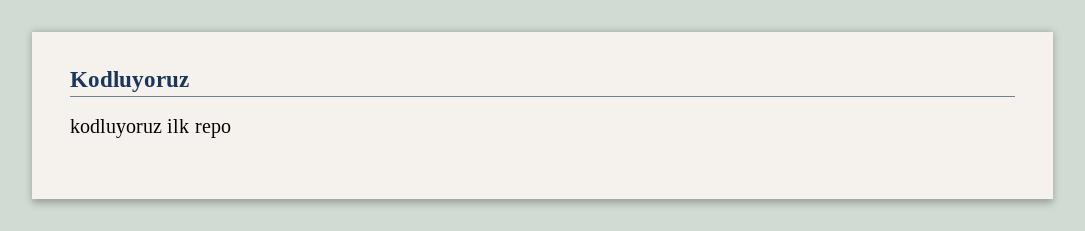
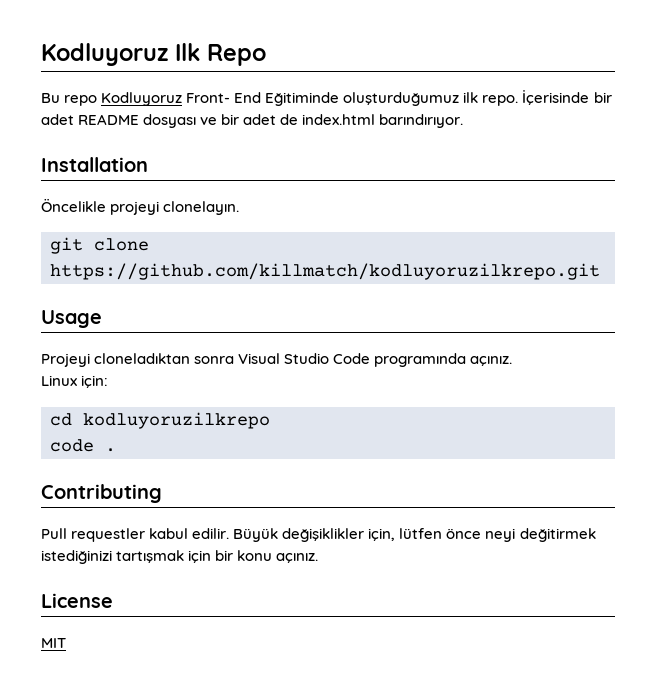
[70,71,189,92] [70,119,231,138] Kodluyoruz // kodluyoruz ilk repo -> [41,43,266,66] [41,90,612,106] [41,114,464,128] [41,157,148,172] [41,198,240,215] [50,237,149,254] [50,263,600,280] [41,310,102,328] [41,353,513,367] [41,375,109,388] [50,412,270,429] [50,439,116,452] [41,484,162,503] [41,528,596,542] [41,550,319,564] [41,593,113,608] [41,638,66,648] Kodluyoruz Ilk Repo // Bu repo Kodluyoruz Front- End Eğitiminde oluşturduğumuz ilk repo. İçerisinde bir adet README dosyası ve bir adet de index.html barındırıyor. // Installation // Öncelikle projeyi clonelayın. // git clone https://github.com/killmatch/kodluyoruzilkrepo.git // Usage // Projeyi cloneladıktan sonra Visual Studio Code programında açınız. // Linux için: // cd kodluyoruzilkrepo // code . // Contributing // Pull requestler kabul edilir. Büyük değişiklikler için, lütfen önce neyi değitirmek istediğinizi tartışmak için bir konu açınız. // License // MIT

